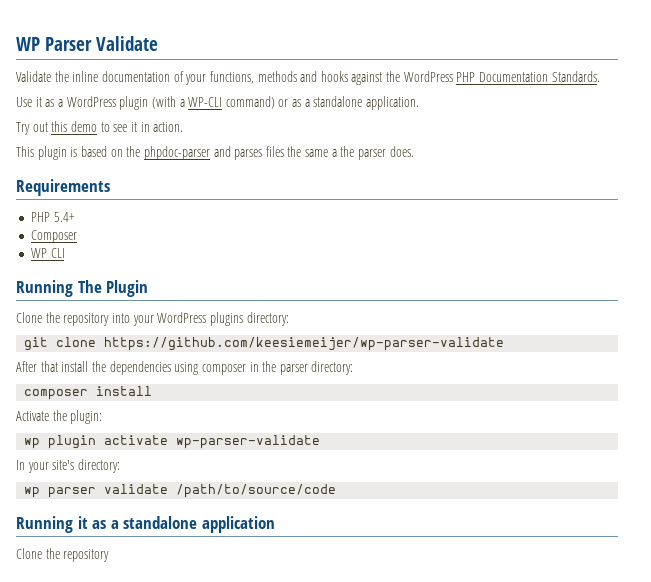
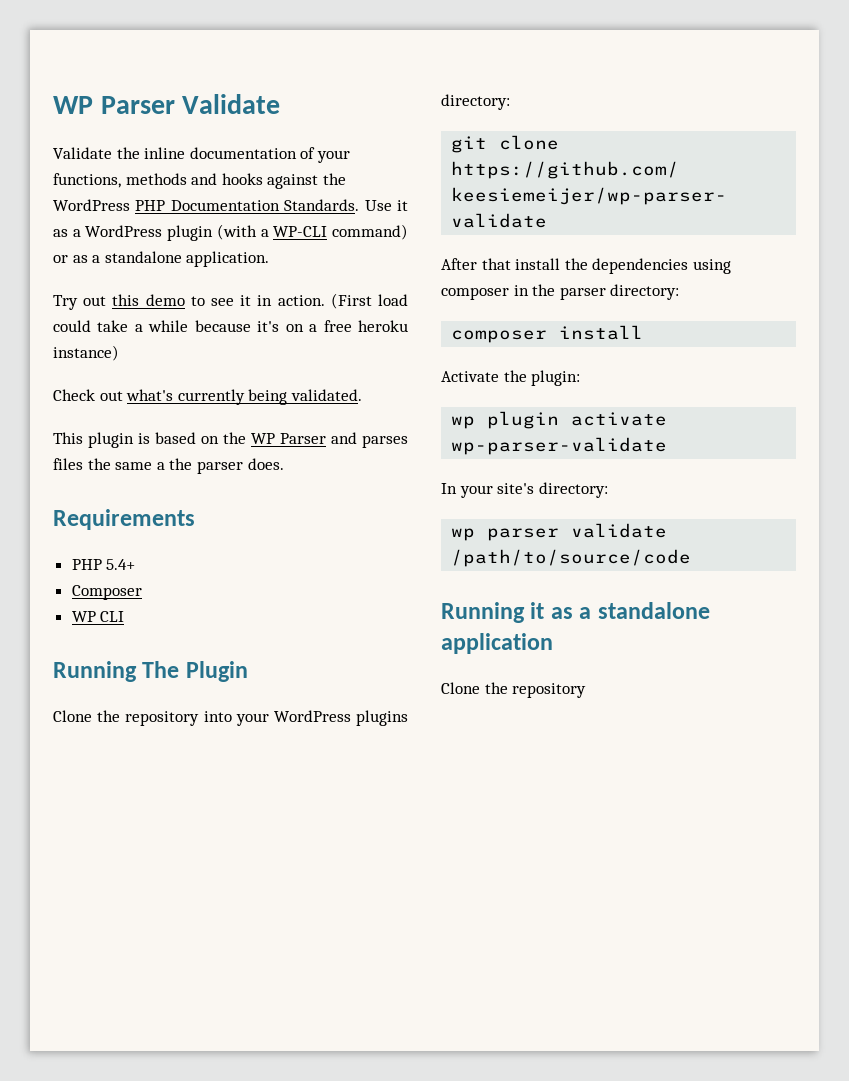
(600, 76) // -> (360, 205) none
(184, 127) none -> [330,293,408,309] [53,320,409,332] [53,345,119,361] [53,389,362,405] (First load could take a while because it's on a free heroku instance) // Check out what's currently being validated.
[143,146,210,160] phpdoc-parser -> [251,433,326,444] WP Parser

